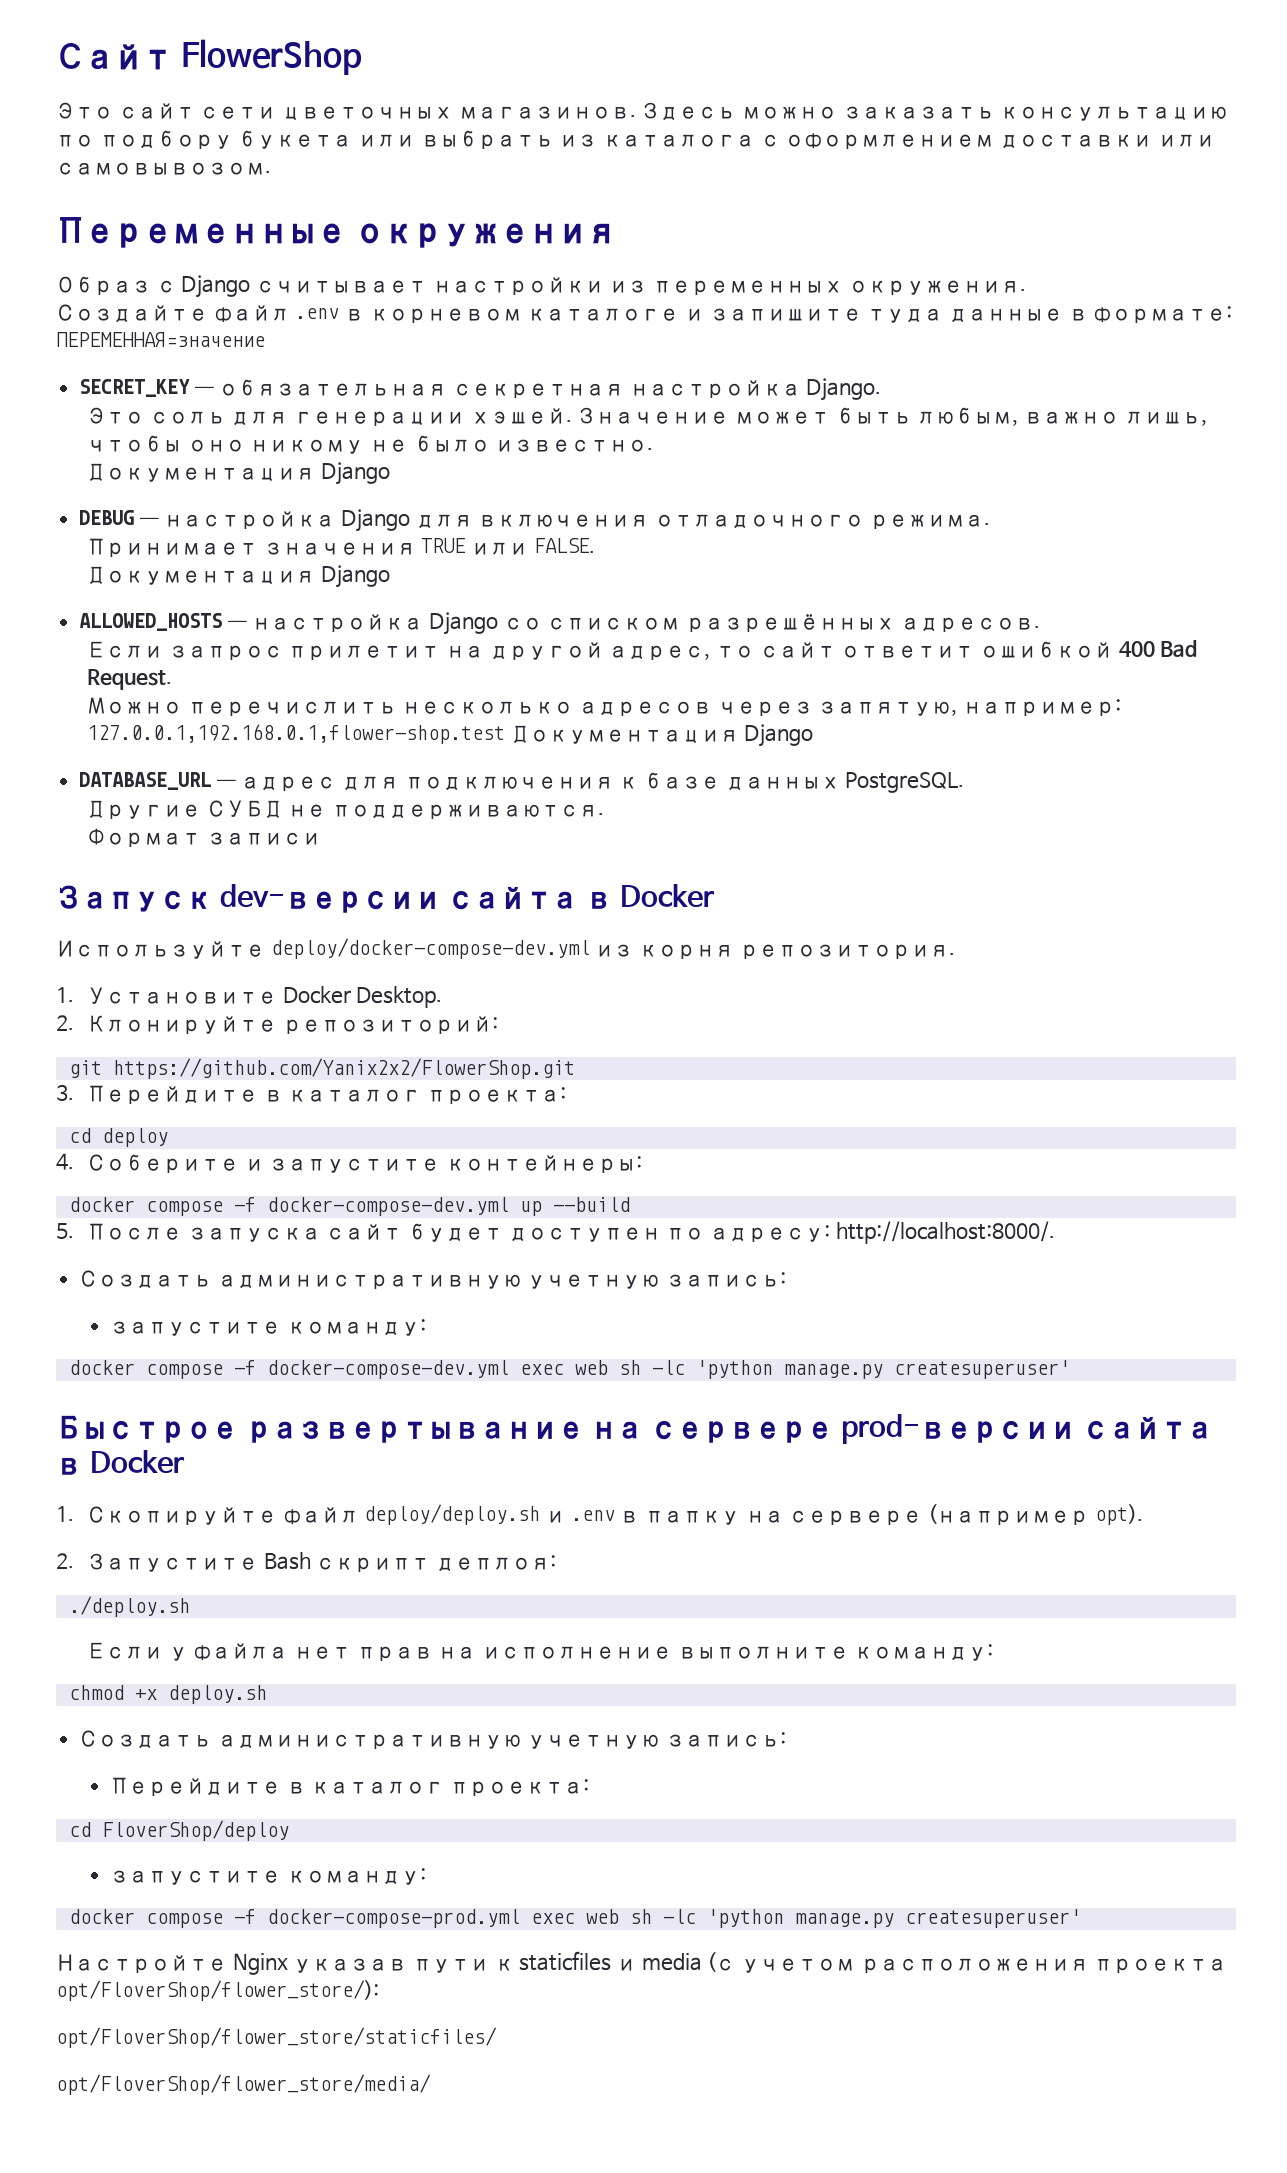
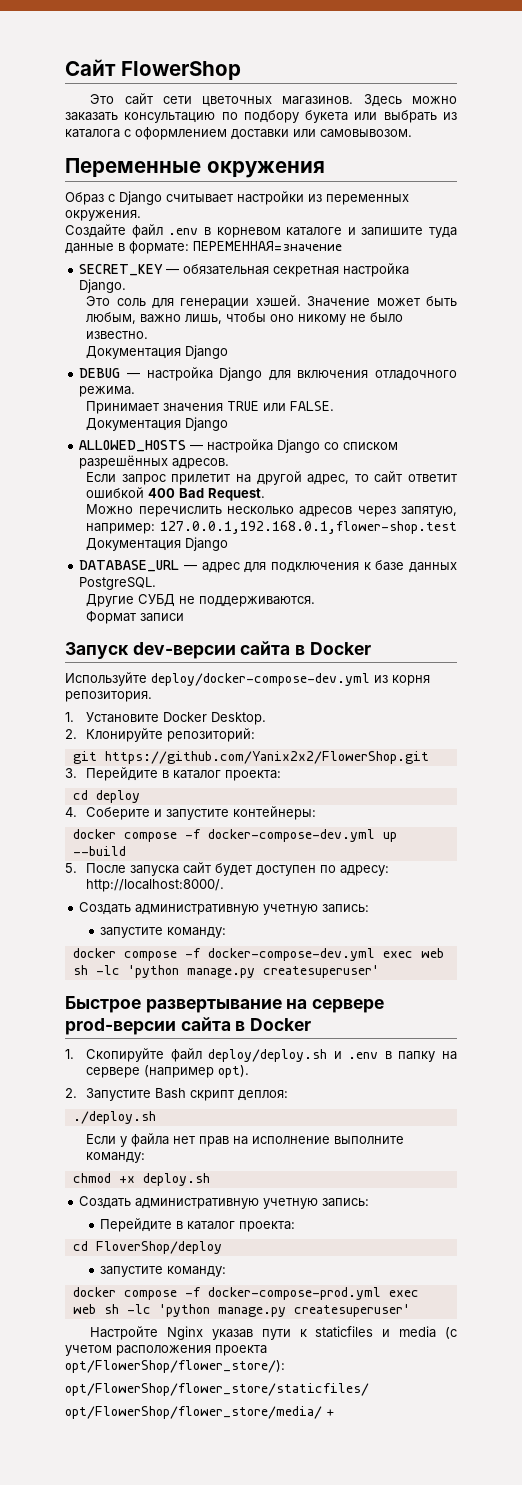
[56,1980,379,2001] [56,2027,497,2048] [56,2074,431,2095] opt/FloverShop/flower_store/): // opt/FloverShop/flower_store/staticfiles/ // opt/FloverShop/flower_store/media/ -> [65,1360,285,1373] [65,1383,369,1396] [65,1406,335,1419] opt/FlowerShop/flower_store/): // opt/FlowerShop/flower_store/staticfiles/ // opt/FlowerShop/flower_store/media/ +

